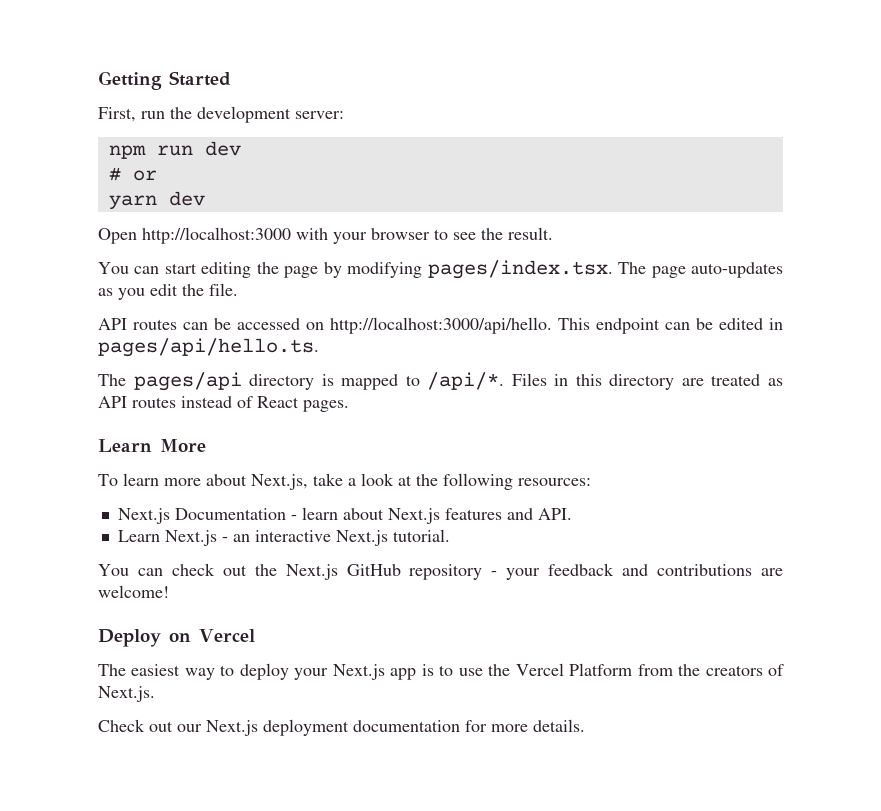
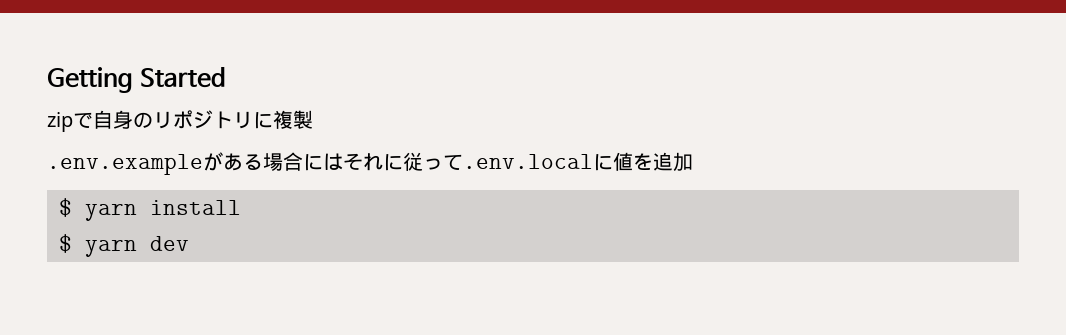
[98,106,344,123] [108,141,241,159] [108,167,157,181] [108,191,205,210] [98,227,553,244] [98,260,784,279] [98,283,238,300] [98,317,783,334] [98,338,319,357] [98,372,784,391] [98,396,349,412] [98,439,206,452] [98,473,591,490] [117,507,572,524] [117,529,450,546] [98,563,783,580] [98,585,169,598] [98,629,255,647] [98,663,785,680] [98,686,155,702] [98,719,585,736] First, run the development server: // npm run dev // # or // yarn dev // Open http://localhost:3000 with your browser to see the result. // You can start editing the page by modifying pages/index.tsx. The page auto-updates as you edit the file. // API routes can be accessed on http://localhost:3000/api/hello. This endpoint can be edited in pages/api/hello.ts. // The pages/api directory is mapped to /api/*. Files in this directory are treated as API routes instead of React pages. // Learn More // To learn more about Next.js, take a look at the following resources: // Next.js Documentation - learn about Next.js features and API. // Learn Next.js - an interactive Next.js tutorial. // You can check out the Next.js GitHub repository - your feedback and contributions are welcome! // Deploy on Vercel // The easiest way to deploy your Next.js app is to use the Vercel Platform from the creators of Next.js. // Check out our Next.js deployment documentation for more details. -> [47,110,313,132] [47,152,693,175] [59,198,241,221] [59,234,189,257] zipで自身のリポジトリに複製 // .env.exampleがある場合にはそれに従って.env.localに値を追加 // $ yarn install // $ yarn dev

